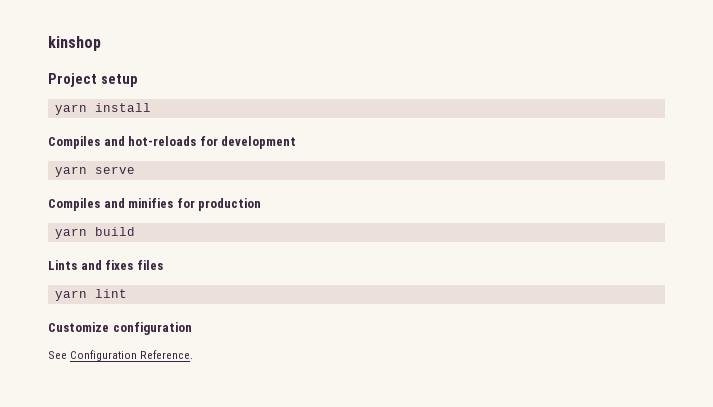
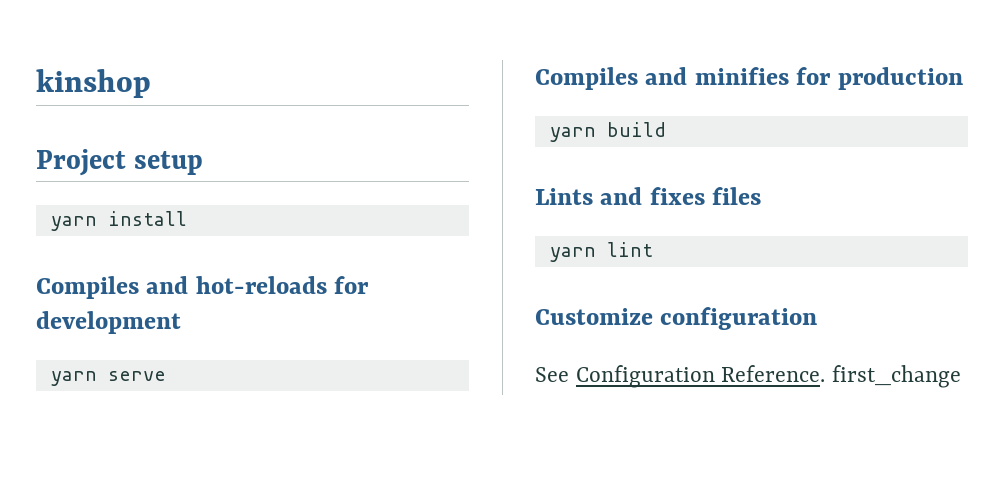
(194, 354) none -> [831,365,961,388] first_change

